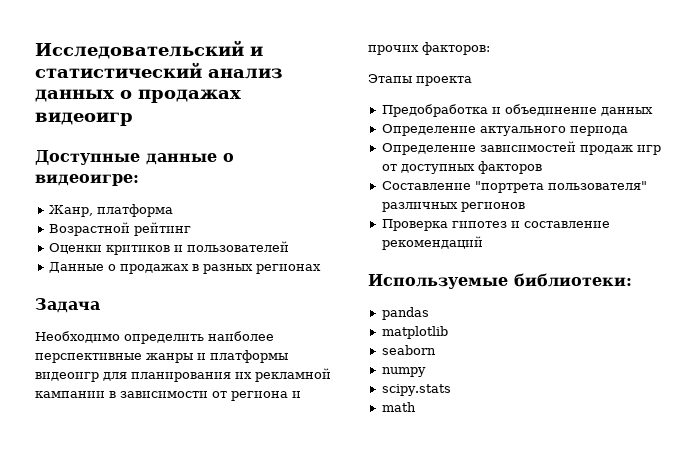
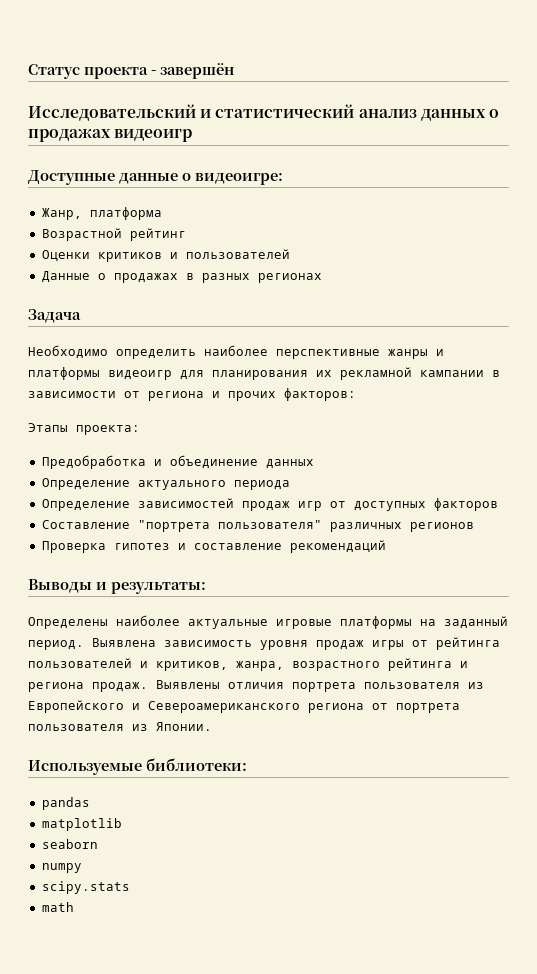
(35, 49) none -> [28,63,234,79] Статус проекта - завершён //
[416,76,472,86] проекта -> [76,425,140,435] проекта:
(483, 243) none -> [28,579,206,594] [28,615,508,629] [28,637,500,650] [28,658,468,671] [28,680,484,692] [28,700,460,713] [28,722,212,731] // Выводы и результаты: // Определены наиболее актуальные игровые платформы на заданный период. Выявлена зависимость уровня продаж игры от рейтинга пользователей и критиков, жанра, возрастного рейтинга и региона продаж. Выявлены отличия портрета пользователя из Европейского и Североамериканского региона от портрета пользователя из Японии.

